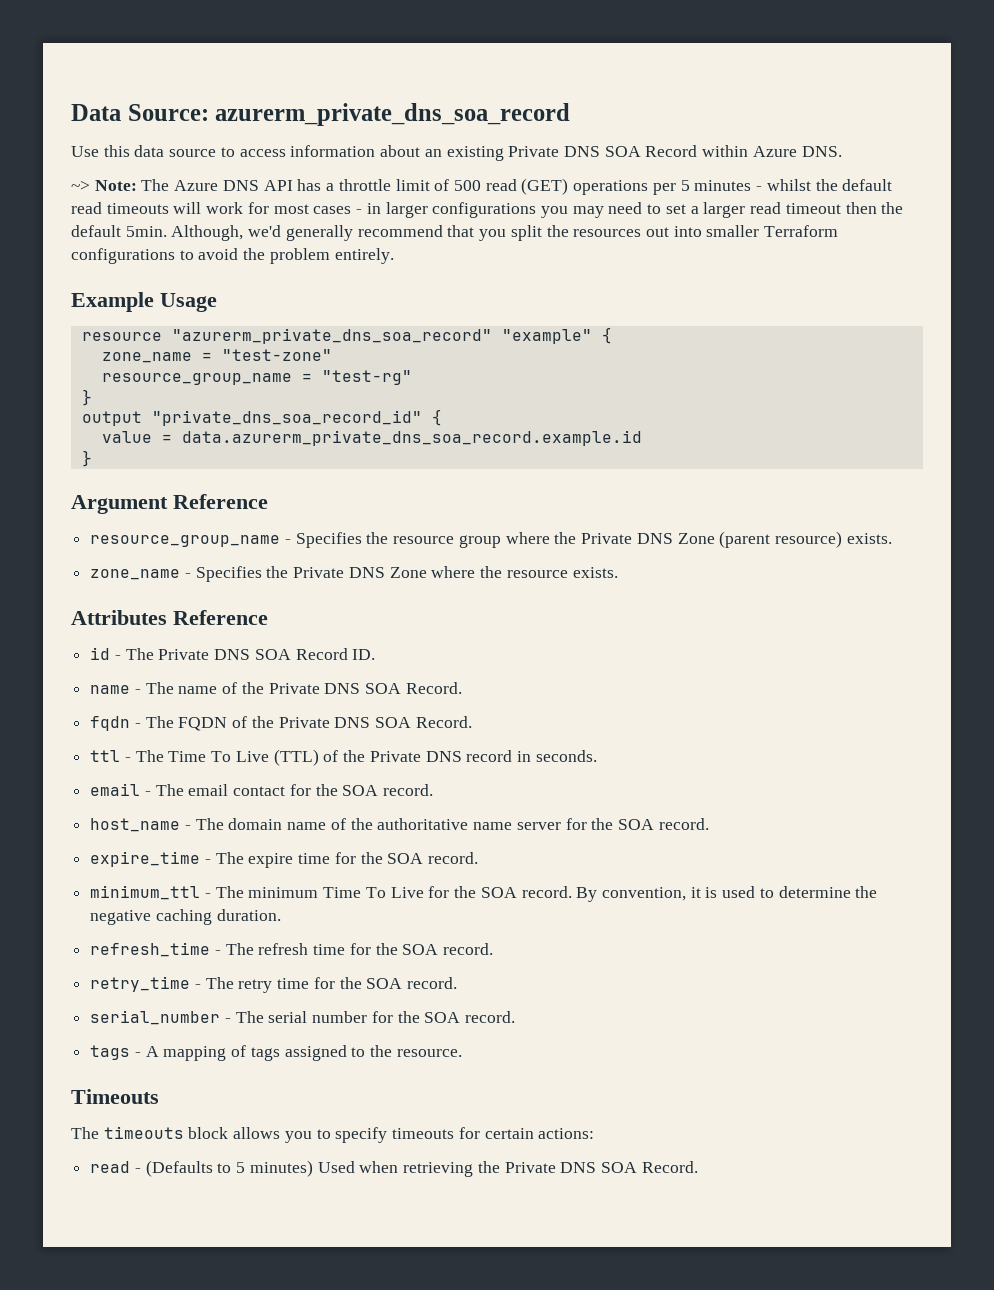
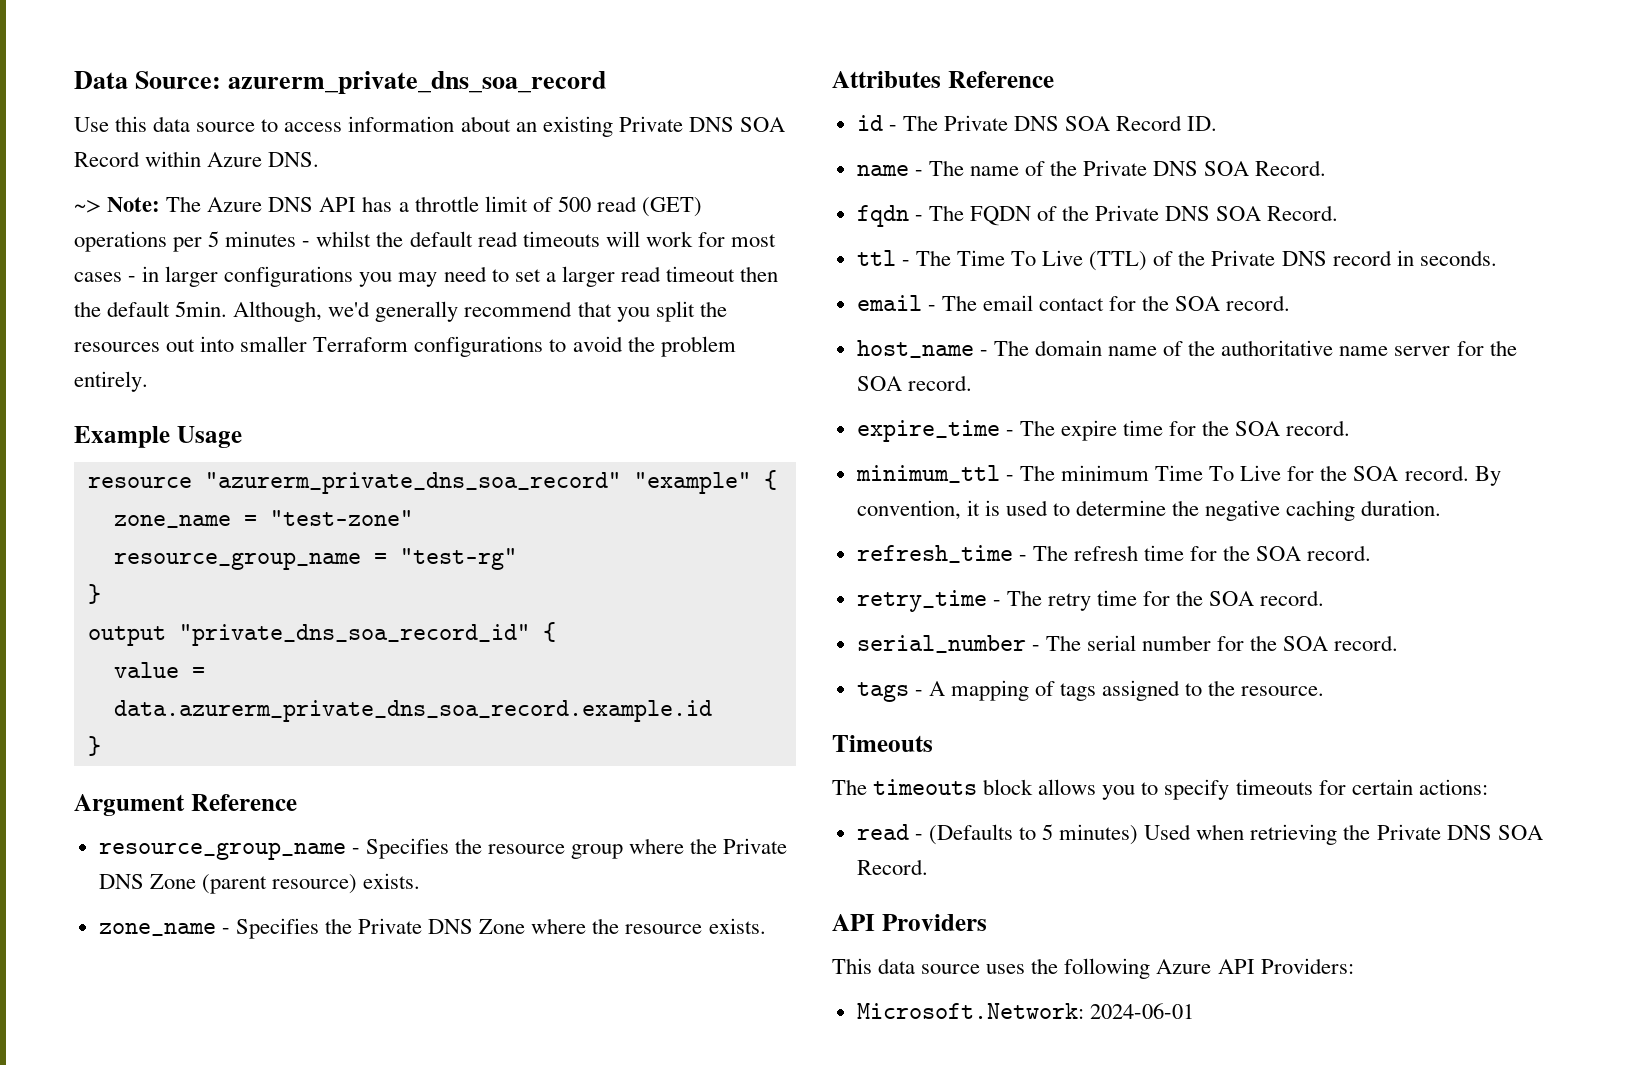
(698, 1167) none -> [832,914,987,931] [832,958,1354,979] [856,1003,1194,1019] // API Providers // This data source uses the following Azure API Providers: // Microsoft.Network: 2024-06-01

